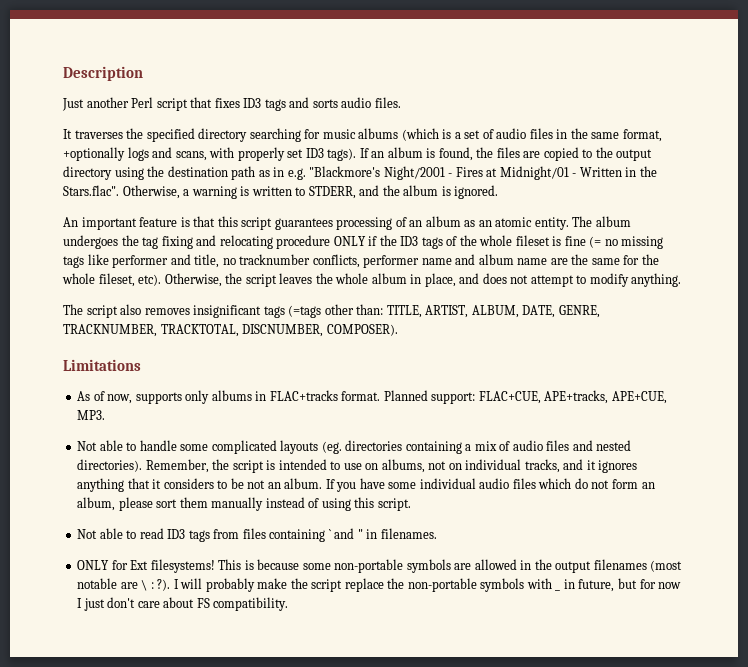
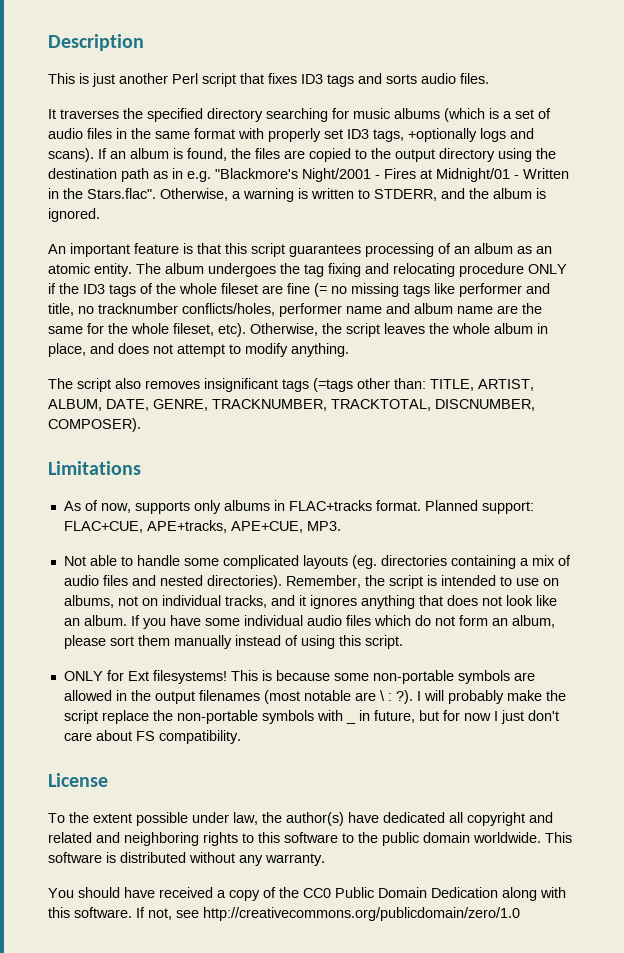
[62,98,84,111] Just -> [48,73,115,87] This is just
[622,129,662,142] [63,147,357,161] format, +optionally logs and scans, with properly set ID3 tags). -> [194,128,534,142] [48,148,94,162] format with properly set ID3 tags, +optionally logs and scans).
[552,236,562,246] is -> [262,285,283,294] are
[312,254,360,268] conflicts, -> [182,303,275,316] conflicts/holes,
[152,478,266,489] it considers to be not -> [446,595,557,606] does not look like
[77,528,437,542] // Not able to read ID3 tags from files containing ` and " in filenames. -> (403, 642) none
(289, 604) none -> [48,773,108,787] [48,812,553,826] [48,832,572,846] [48,852,325,866] [48,887,566,901] [48,907,520,921] // License // To the extent possible under law, the author(s) have dedicated all copyright and related and neighboring rights to this software to the public domain worldwide. This software is distributed without any warranty. // You should have received a copy of the CC0 Public Domain Dedication along with this software. If not, see http://creativecommons.org/publicdomain/zero/1.0

